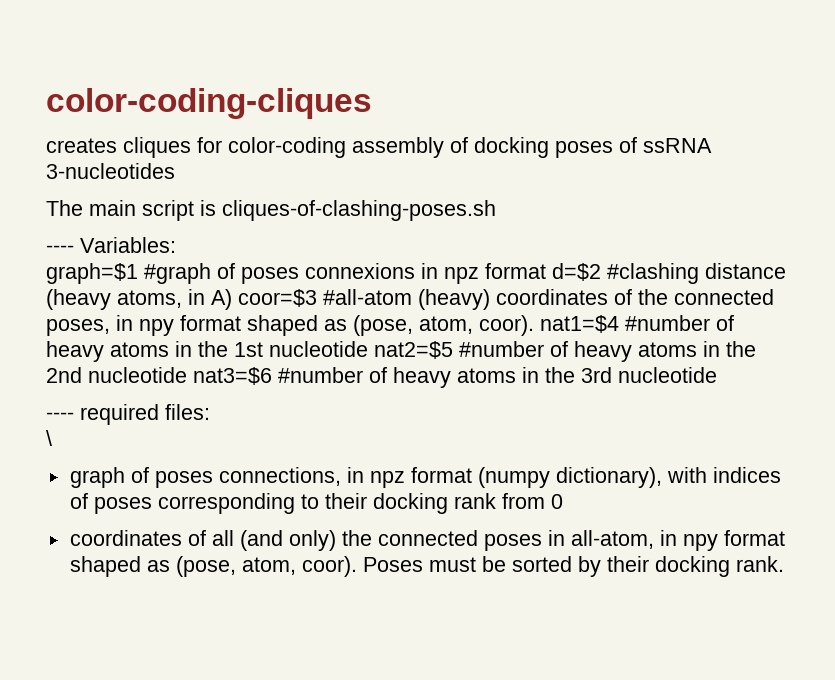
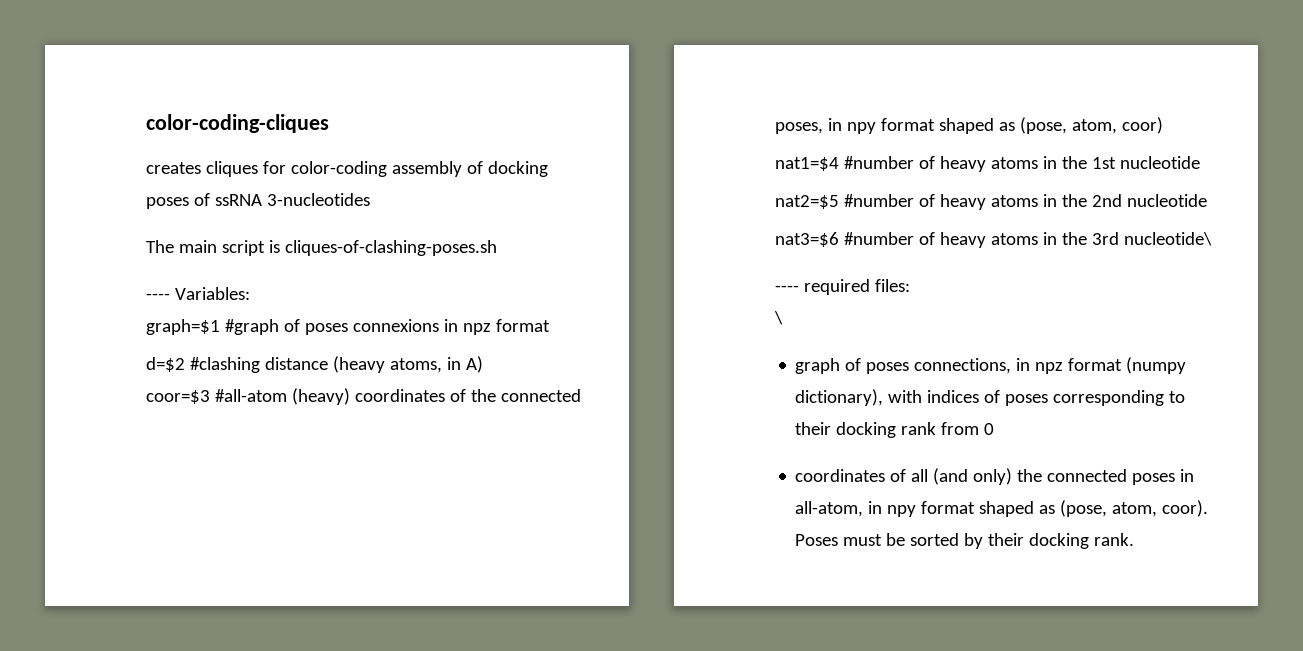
(546, 271) none -> (550, 325) //
(232, 299) none -> (483, 364) //
[479,315,534,336] coor). -> [1121,117,1163,134] coor) //
(368, 349) none -> (1200, 162) //
(187, 375) none -> (1207, 200) //
[618,367,717,383] nucleotide -> [1123,232,1212,246] nucleotide\

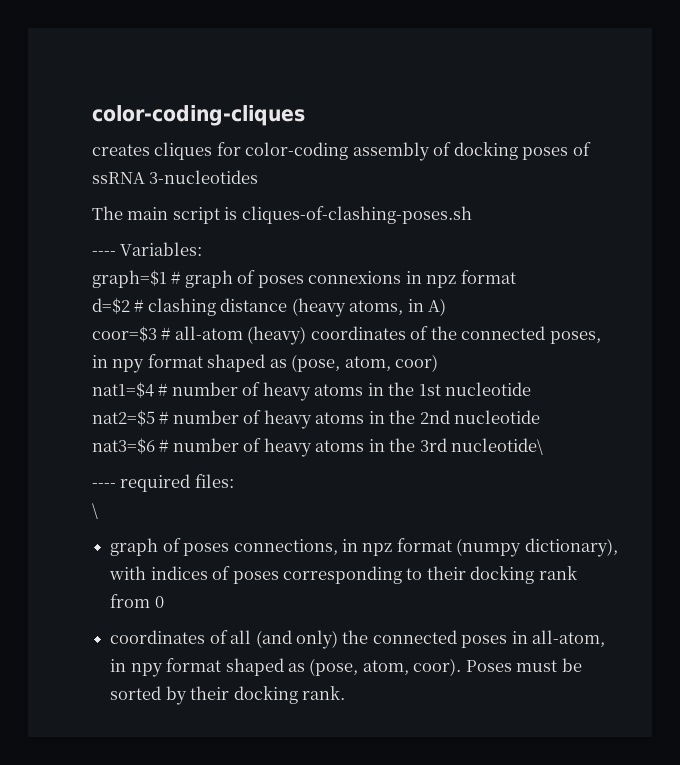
[224,319,279,335] #graph -> [171,270,233,288] # graph
[189,357,260,373] #clashing -> [134,298,216,316] # clashing
[214,389,287,402] #all-atom -> [161,326,243,340] # all-atom
[843,156,914,169] #number -> [158,382,238,396] # number
[843,194,914,207] #number -> [159,410,239,424] # number
[843,232,914,245] #number -> [159,438,239,452] # number

